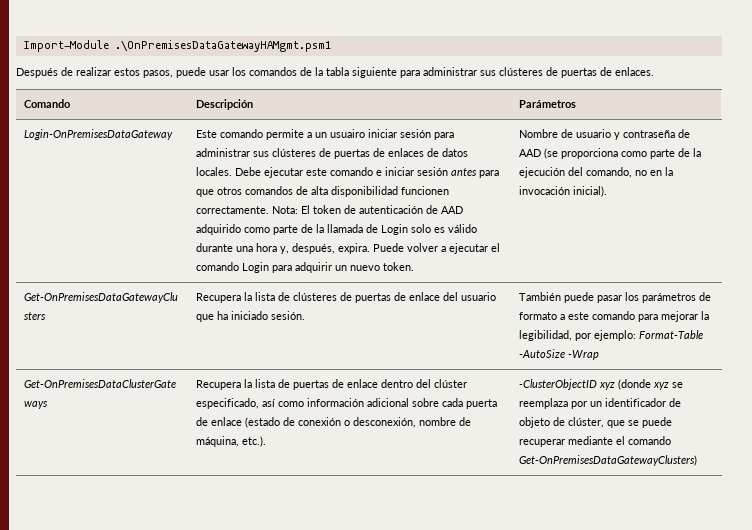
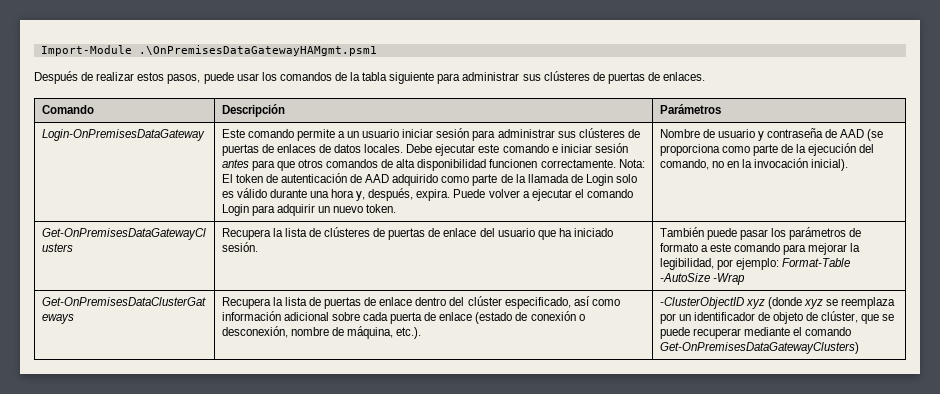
[329,129,365,138] usuairo -> [362,129,400,138] usuario

